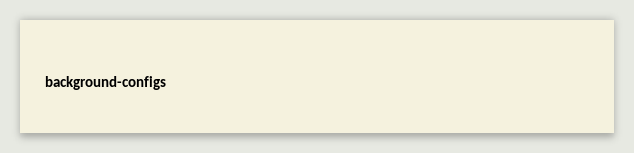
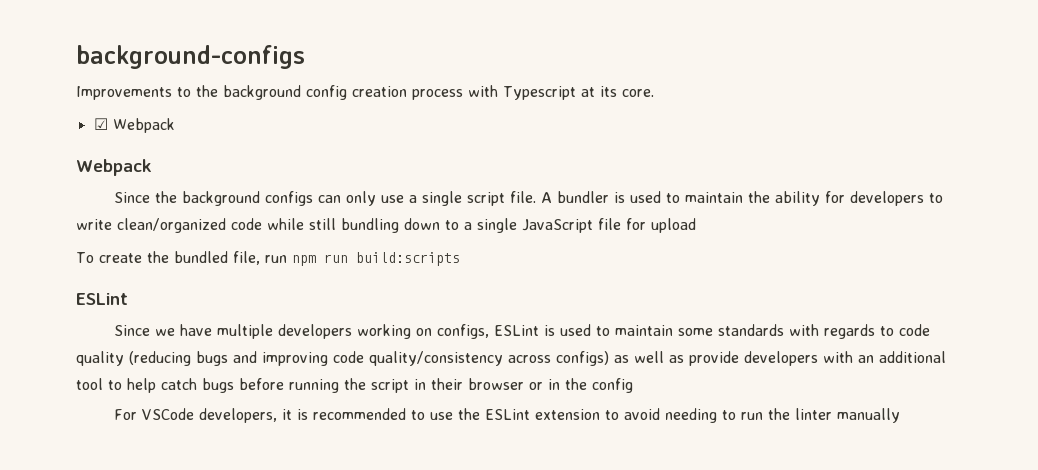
(166, 83) none -> [76,85,654,100] [93,118,175,133] [76,159,152,176] [113,191,943,206] [76,218,696,233] [76,251,460,266] [76,293,128,305] [113,324,930,339] [76,351,946,366] [76,378,633,393] [113,408,900,423] // Improvements to the background config creation process with Typescript at its core. // ☑ Webpack // Webpack // Since the background configs can only use a single script file. A bundler is used to maintain the ability for developers to write clean/organized code while still bundling down to a single JavaScript file for upload // To create the bundled file, run npm run build:scripts // ESLint // Since we have multiple developers working on configs, ESLint is used to maintain some standards with regards to code quality (reducing bugs and improving code quality/consistency across configs) as well as provide developers with an additional tool to help catch bugs before running the script in their browser or in the config // For VSCode developers, it is recommended to use the ESLint extension to avoid needing to run the linter manually

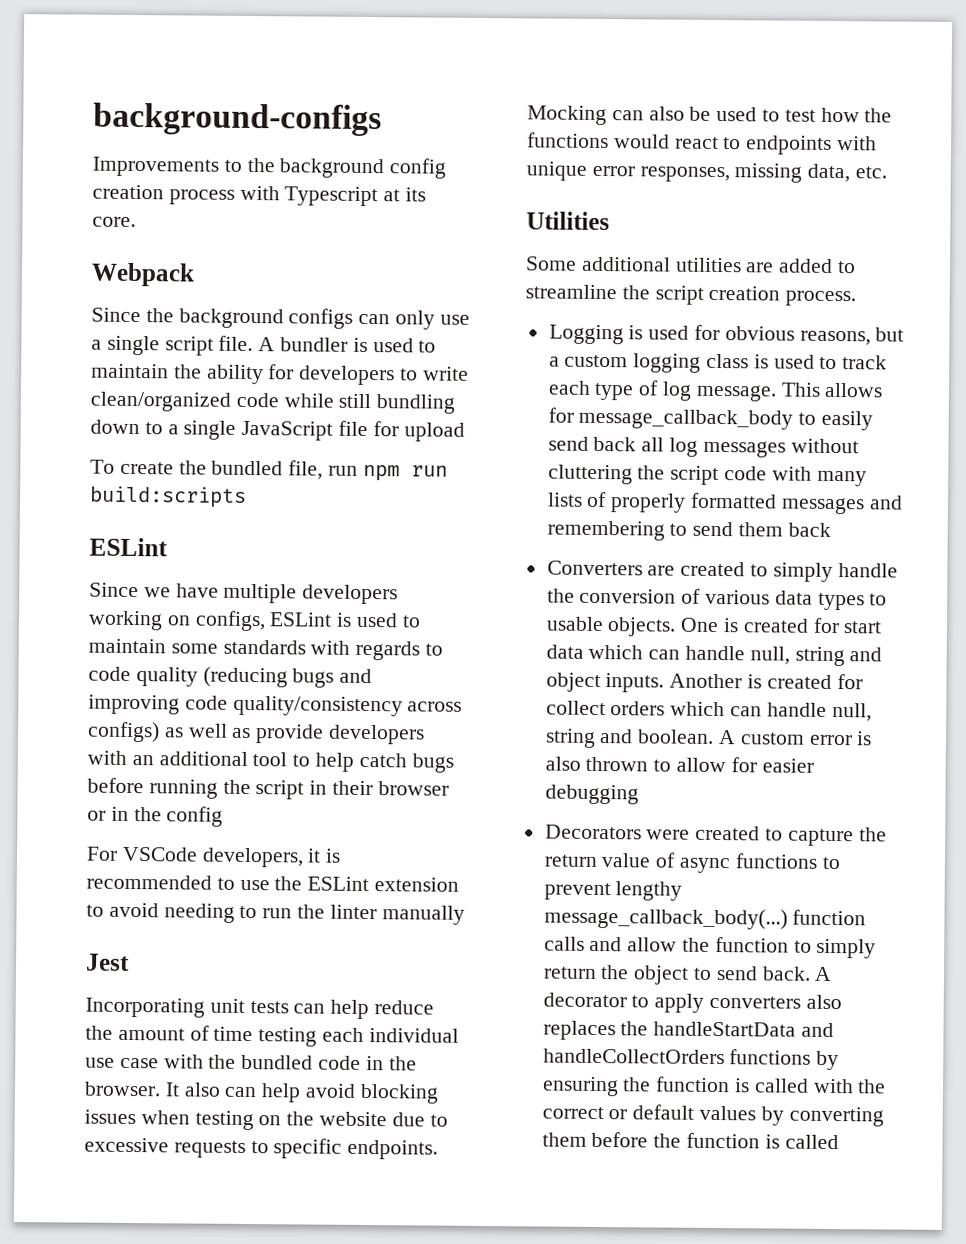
[93,118,175,133] // ☑ Webpack -> (136, 222) none
(900, 415) none -> [86,953,130,971] [85,997,435,1020] [85,1025,459,1047] [85,1054,417,1071] [84,1081,439,1104] [84,1109,448,1131] [84,1137,439,1160] [527,105,893,126] [527,132,878,155] [526,161,888,183] [526,211,610,231] [526,256,857,274] [525,284,857,307] [548,324,905,346] [548,353,888,373] [547,380,884,402] [547,407,874,431] [547,436,859,458] [547,464,867,487] [546,491,903,515] [546,520,831,541] [546,560,898,582] [546,588,888,611] [545,616,883,637] [545,644,883,667] [545,672,863,693] [545,700,872,722] [544,728,873,748] [544,756,814,773] [544,784,639,805] [544,824,887,847] [543,852,841,874] [543,881,683,901] [543,907,867,930] [543,936,877,959] [542,965,833,985] [542,992,842,1013] [542,1020,835,1041] [542,1048,840,1071] [541,1076,887,1097] [541,1104,884,1127] [541,1131,839,1150] // Jest // Incorporating unit tests can help reduce the amount of time testing each individual use case with the bundled code in the browser. It also can help avoid blocking issues when testing on the website due to excessive requests to specific endpoints. Mocking can also be used to test how the functions would react to endpoints with unique error responses, missing data, etc. // Utilities // Some additional utilities are added to streamline the script creation process. // Logging is used for obvious reasons, but a custom logging class is used to track each type of log message. This allows for message_callback_body to easily send back all log messages without cluttering the script code with many lists of properly formatted messages and remembering to send them back // Converters are created to simply handle the conversion of various data types to usable objects. One is created for start data which can handle null, string and object inputs. Another is created for collect orders which can handle null, string and boolean. A custom error is also thrown to allow for easier debugging // Decorators were created to capture the return value of async functions to prevent lengthy message_callback_body(...) function calls and allow the function to simply return the object to send back. A decorator to apply converters also replaces the handleStartData and handleCollectOrders functions by ensuring the function is called with the correct or default values by converting them before the function is called

